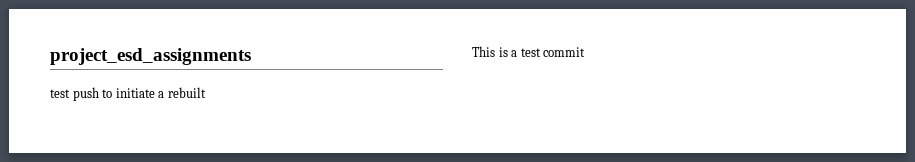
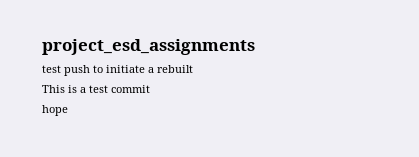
(586, 52) none -> [42,105,68,116] // hope

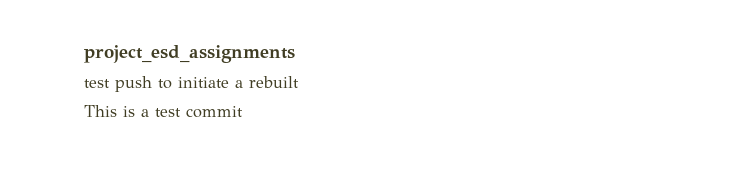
[42,105,68,116] // hope -> (243, 112) none

